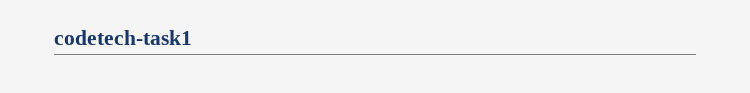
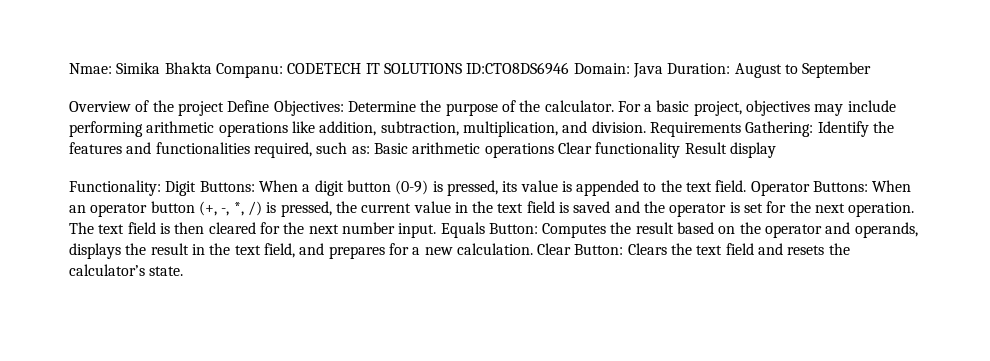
[54,30,192,45] codetech-task1 -> [69,62,872,78] [69,100,896,116] [69,121,894,137] [69,142,776,158] [69,180,912,196] [69,201,915,217] [69,222,918,238] [69,243,850,259] [69,264,184,276] Nmae: Simika Bhakta Companu: CODETECH IT SOLUTIONS ID:CTO8DS6946 Domain: Java Duration: August to September // Overview of the project Define Objectives: Determine the purpose of the calculator. For a basic project, objectives may include performing arithmetic operations like addition, subtraction, multiplication, and division. Requirements Gathering: Identify the features and functionalities required, such as: Basic arithmetic operations Clear functionality Result display // Functionality: Digit Buttons: When a digit button (0-9) is pressed, its value is appended to the text field. Operator Buttons: When an operator button (+, -, *, /) is pressed, the current value in the text field is saved and the operator is set for the next operation. The text field is then cleared for the next number input. Equals Button: Computes the result based on the operator and operands, displays the result in the text field, and prepares for a new calculation. Clear Button: Clears the text field and resets the calculator’s state.

